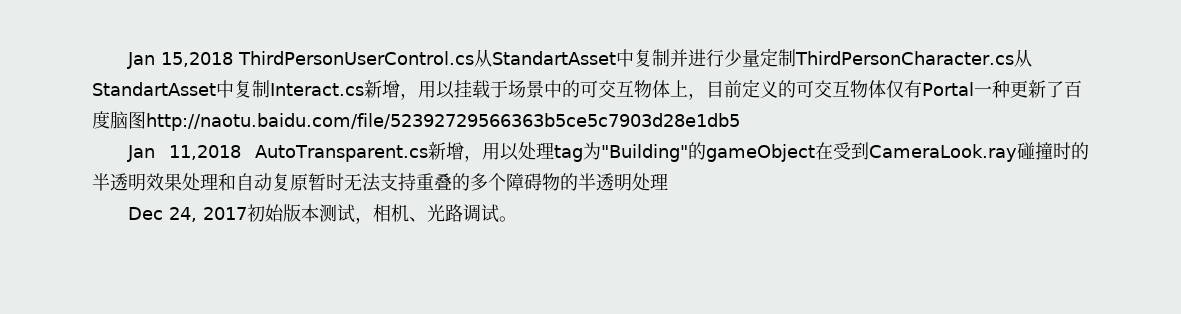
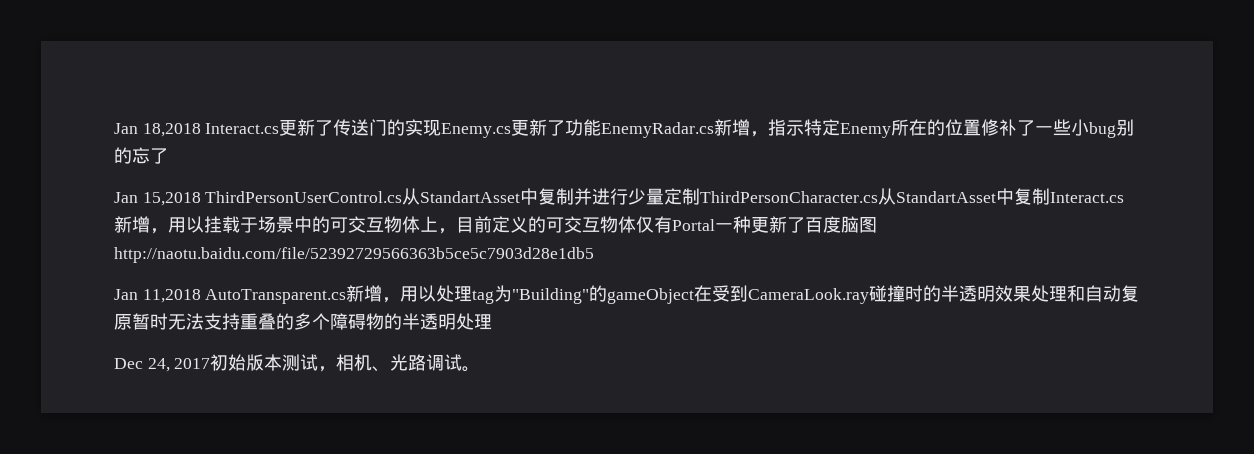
[127,52,156,69] Jan -> [114,119,1135,138] [114,147,168,164] [114,192,138,203] Jan 18,2018 Interact.cs更新了传送门的实现Enemy.cs更新了功能EnemyRadar.cs新增，指示特定Enemy所在的位置修补了一些小bug别的忘了 // Jan

